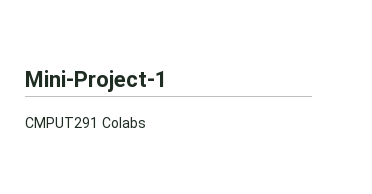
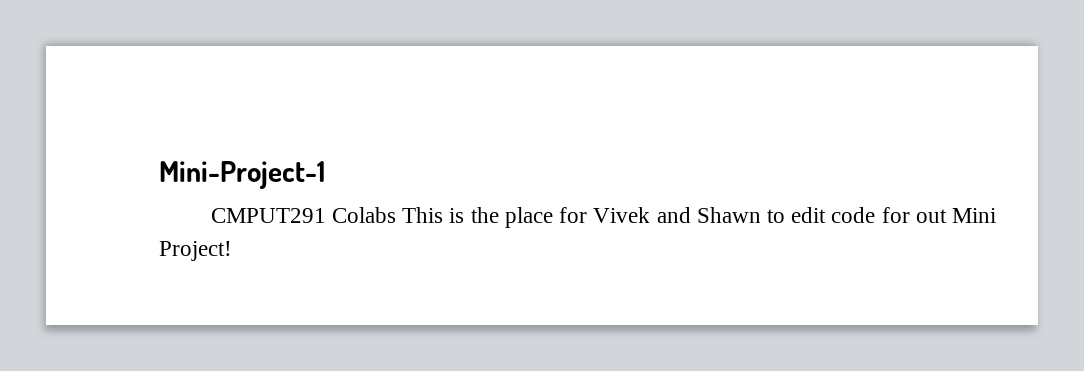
(146, 122) none -> [402,207,996,228] [159,241,232,261] This is the place for Vivek and Shawn to edit code for out Mini Project!

